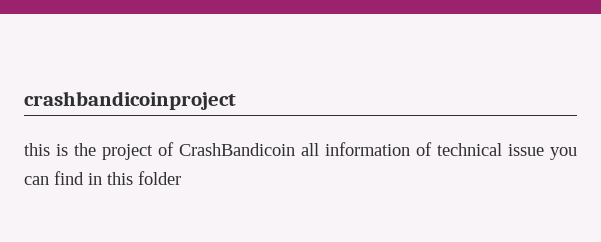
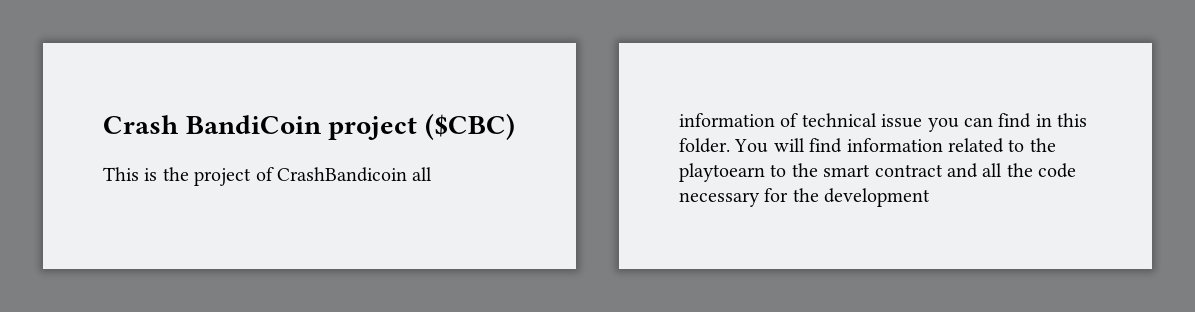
[24,91,236,110] [24,143,50,156] crashbandicoinproject // this -> [103,113,515,140] [103,167,139,181] Crash BandiCoin project ($CBC) // This
[138,171,181,185] folder -> [679,138,1056,153] [679,163,1077,182] [679,188,931,207] folder. You will find information related to the playtoearn to the smart contract and all the code necessary for the development

